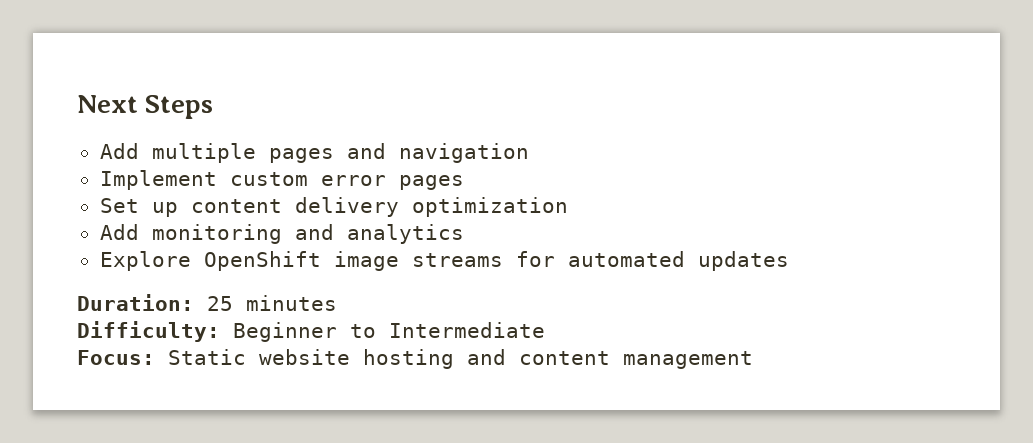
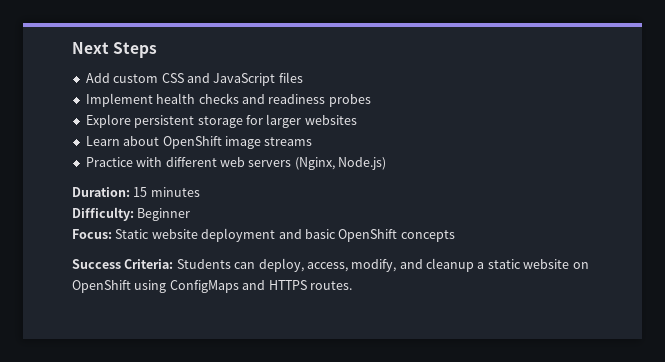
[151,143,529,163] [99,170,464,190] [99,197,568,217] [99,224,464,244] [99,251,789,271] multiple pages and navigation // Implement custom error pages // Set up content delivery optimization // Add monitoring and analytics // Explore OpenShift image streams for automated updates -> [113,72,303,86] [85,93,371,107] [85,114,357,128] [85,136,313,149] [85,157,386,170] custom CSS and JavaScript files // Implement health checks and readiness probes // Explore persistent storage for larger websites // Learn about OpenShift image streams // Practice with different web servers (Nginx, Node.js)
[207,296,233,311] 25 -> [133,187,148,197] 15
[350,322,545,338] to Intermediate -> (191, 214) none
[363,349,753,369] hosting and content management -> [201,228,455,242] [72,258,589,272] [72,280,352,293] deployment and basic OpenShift concepts // Success Criteria: Students can deploy, access, modify, and cleanup a static website on OpenShift using ConfigMaps and HTTPS routes.

